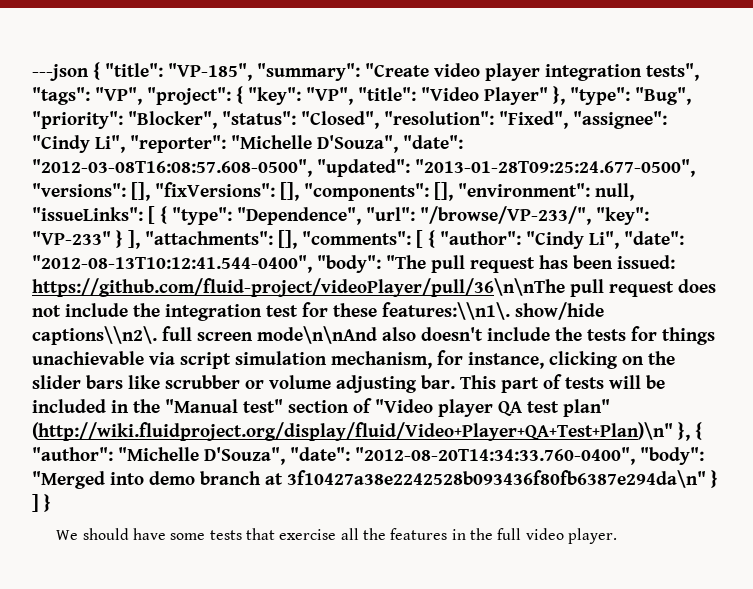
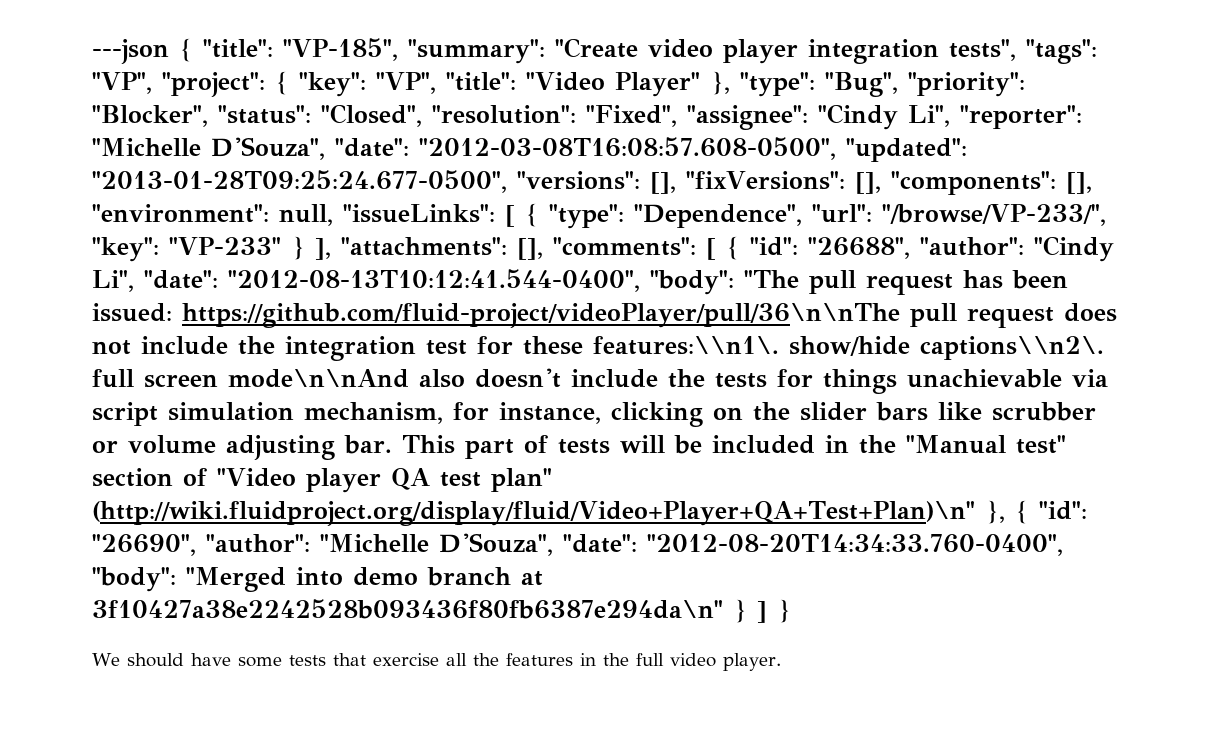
(435, 239) none -> [750,237,910,259] "id": "26688",
(702, 431) none -> [1038,501,1087,520] [92,534,196,556] "id": "26690",

